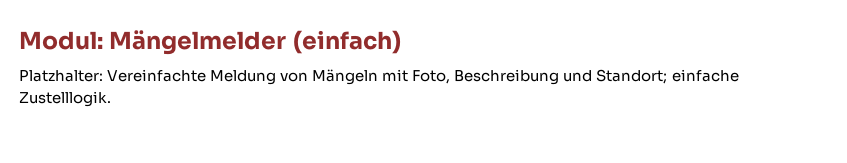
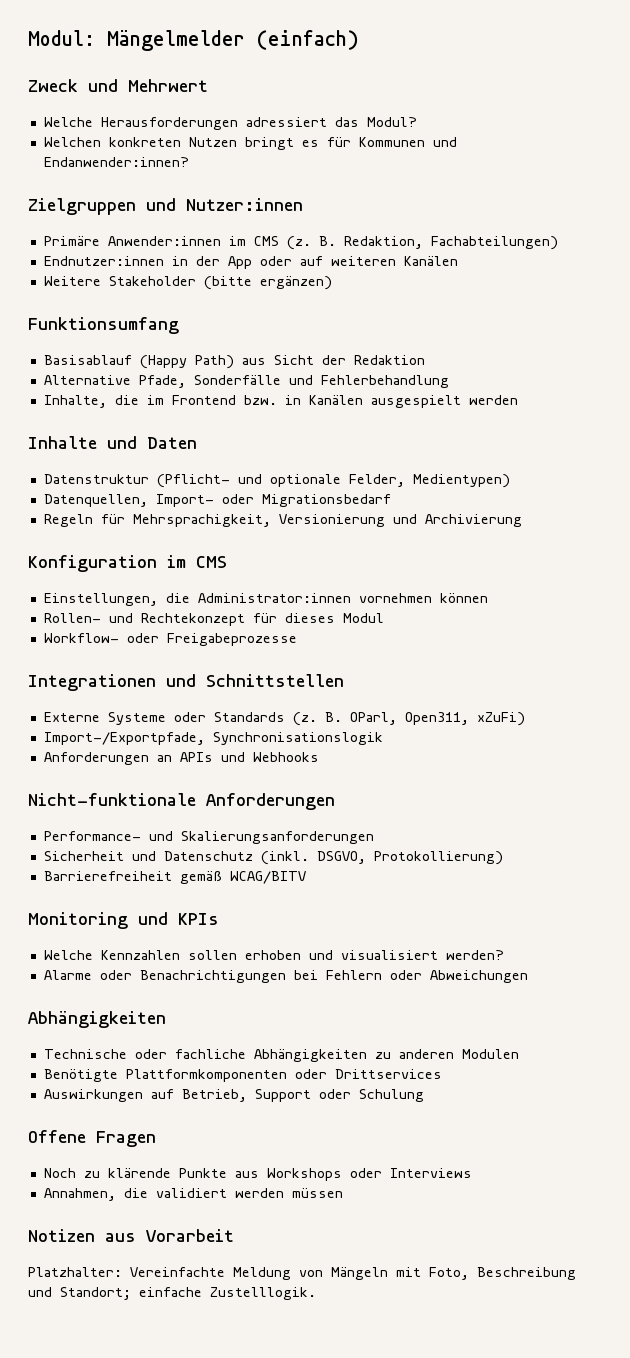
(401, 42) none -> [28,79,208,92] [43,117,417,130] [43,137,457,150] [43,157,189,167] [28,198,303,215] [43,236,558,250] [43,256,458,269] [43,276,332,290] [28,317,179,334] [43,355,425,369] [43,375,449,388] [43,395,518,408] [28,436,197,449] [43,474,510,488] [43,494,391,507] [43,514,522,527] [28,555,227,572] [43,593,488,606] [43,613,384,626] [43,633,297,646] [28,674,344,691] [43,712,525,726] [43,732,383,745] [43,752,319,765] [28,793,335,810] [43,831,374,844] [43,851,503,865] [43,871,306,884] [28,912,219,929] [43,950,504,960] [43,970,528,983] [28,1011,166,1028] [43,1049,519,1062] [43,1069,442,1082] [43,1089,424,1102] [28,1130,156,1147] [43,1168,472,1181] [43,1188,343,1201] [28,1229,234,1242] // Zweck und Mehrwert // Welche Herausforderungen adressiert das Modul? // Welchen konkreten Nutzen bringt es für Kommunen und Endanwender:innen? // Zielgruppen und Nutzer:innen // Primäre Anwender:innen im CMS (z. B. Redaktion, Fachabteilungen) // Endnutzer:innen in der App oder auf weiteren Kanälen // Weitere Stakeholder (bitte ergänzen) // Funktionsumfang // Basisablauf (Happy Path) aus Sicht der Redaktion // Alternative Pfade, Sonderfälle und Fehlerbehandlung // Inhalte, die im Frontend bzw. in Kanälen ausgespielt werden // Inhalte und Daten // Datenstruktur (Pflicht- und optionale Felder, Medientypen) // Datenquellen, Import- oder Migrationsbedarf // Regeln für Mehrsprachigkeit, Versionierung und Archivierung // Konfiguration im CMS // Einstellungen, die Administrator:innen vornehmen können // Rollen- und Rechtekonzept für dieses Modul // Workflow- oder Freigabeprozesse // Integrationen und Schnittstellen // Externe Systeme oder Standards (z. B. OParl, Open311, xZuFi) // Import-/Exportpfade, Synchronisationslogik // Anforderungen an APIs und Webhooks // Nicht-funktionale Anforderungen // Performance- und Skalierungsanforderungen // Sicherheit und Datenschutz (inkl. DSGVO, Protokollierung) // Barrierefreiheit gemäß WCAG/BITV // Monitoring und KPIs // Welche Kennzahlen sollen erhoben und visualisiert werden? // Alarme oder Benachrichtigungen bei Fehlern oder Abweichungen // Abhängigkeiten // Technische oder fachliche Abhängigkeiten zu anderen Modulen // Benötigte Plattformkomponenten oder Drittservices // Auswirkungen auf Betrieb, Support oder Schulung // Offene Fragen // Noch zu klärende Punkte aus Workshops oder Interviews // Annahmen, die validiert werden müssen // Notizen aus Vorarbeit

